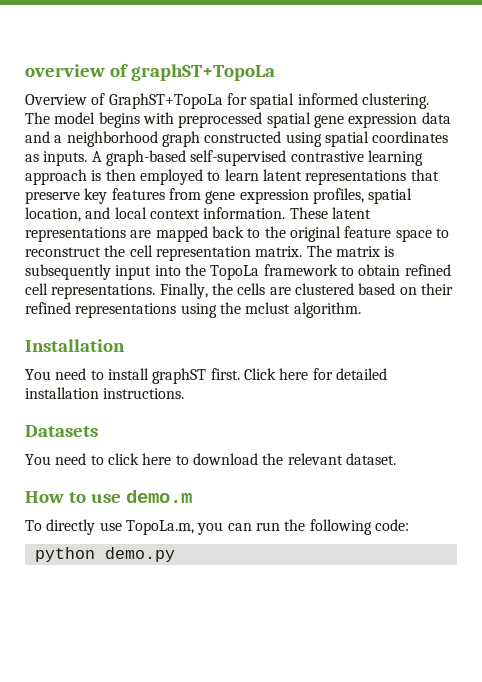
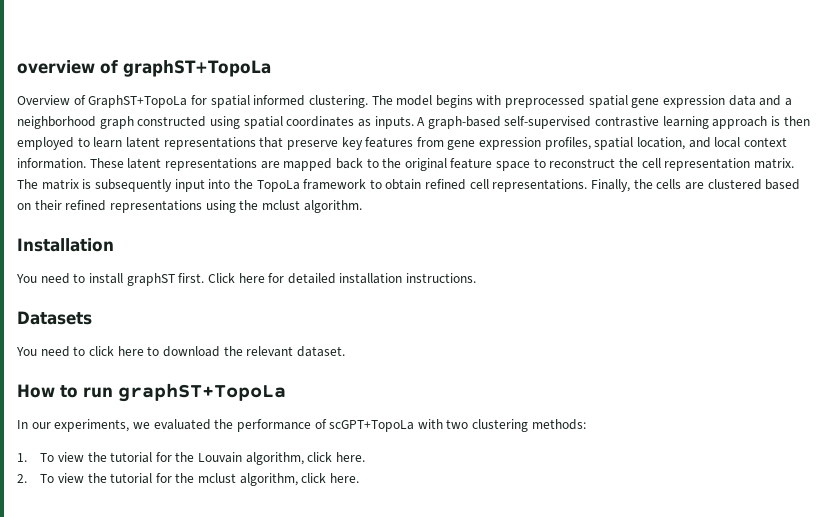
[90,490,192,503] [25,519,409,535] [34,547,175,562] use demo.m // To directly use TopoLa.m, you can run the following code: // python demo.py -> [83,383,286,402] [17,419,586,432] [17,452,366,465] [17,473,360,486] run graphST+TopoLa // In our experiments, we evaluated the performance of scGPT+TopoLa with two clustering methods: // 1. To view the tutorial for the Louvain algorithm, click here. // 2. To view the tutorial for the mclust algorithm, click here.

